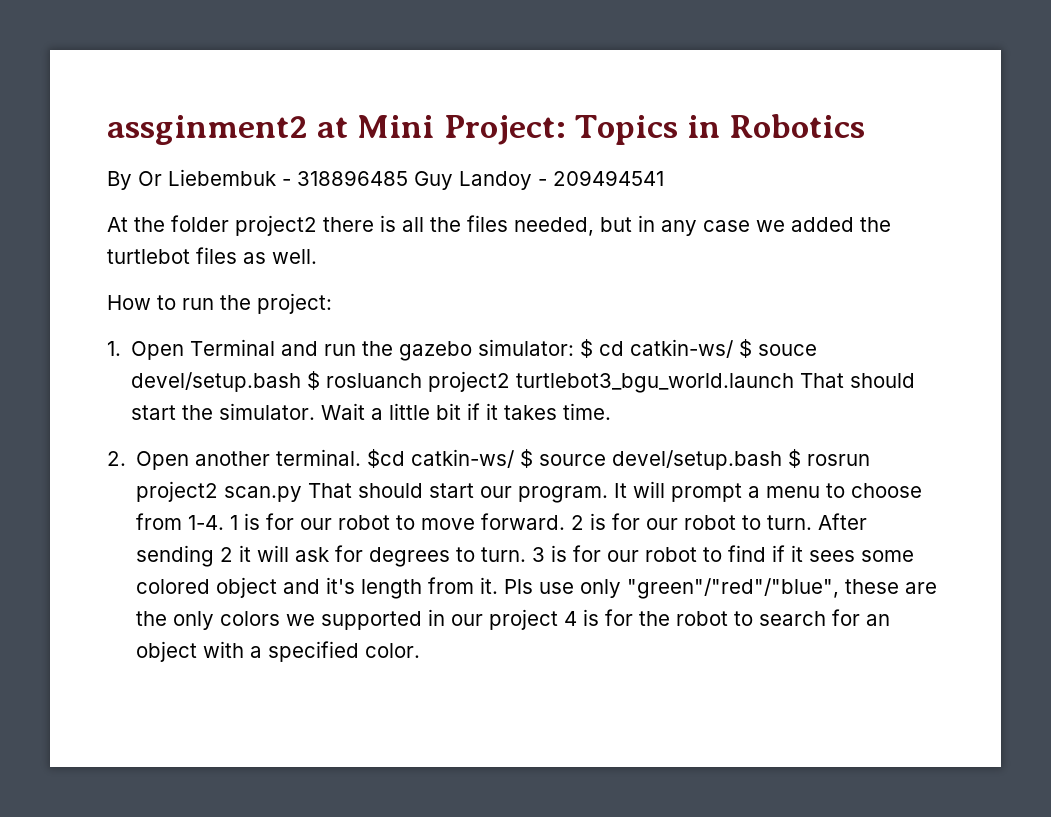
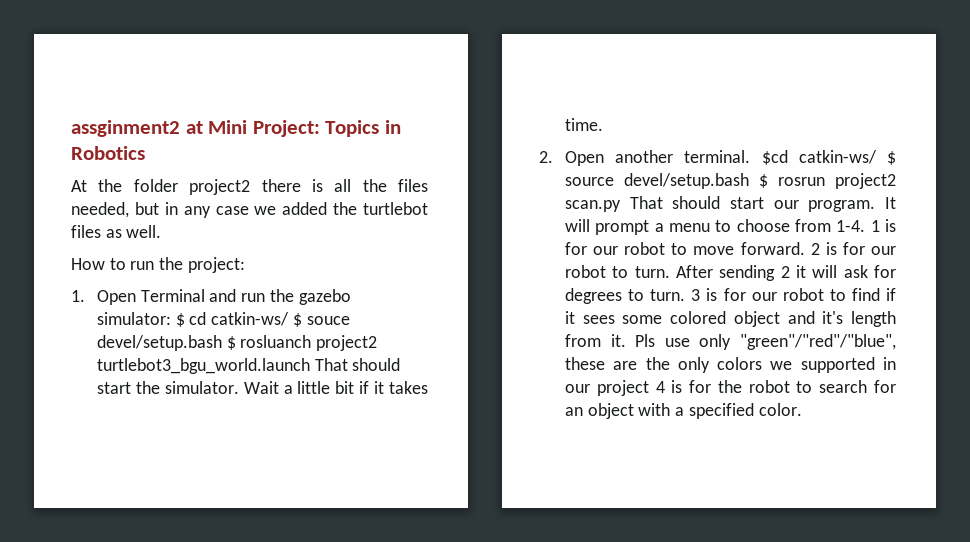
[107,169,664,190] // By Or Liebembuk - 318896485 Guy Landoy - 209494541 -> (145, 153) none

